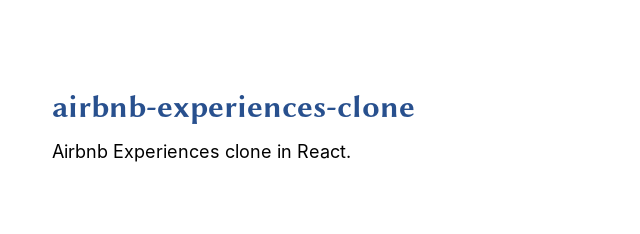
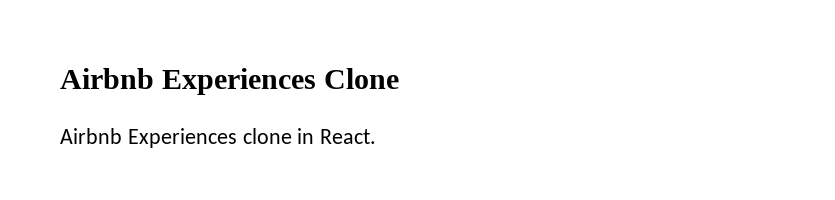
[52,95,415,124] airbnb-experiences-clone -> [60,68,400,95] Airbnb Experiences Clone

